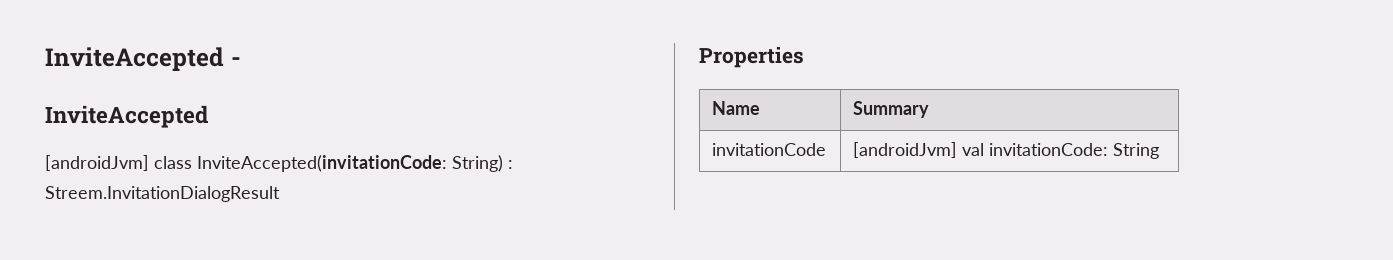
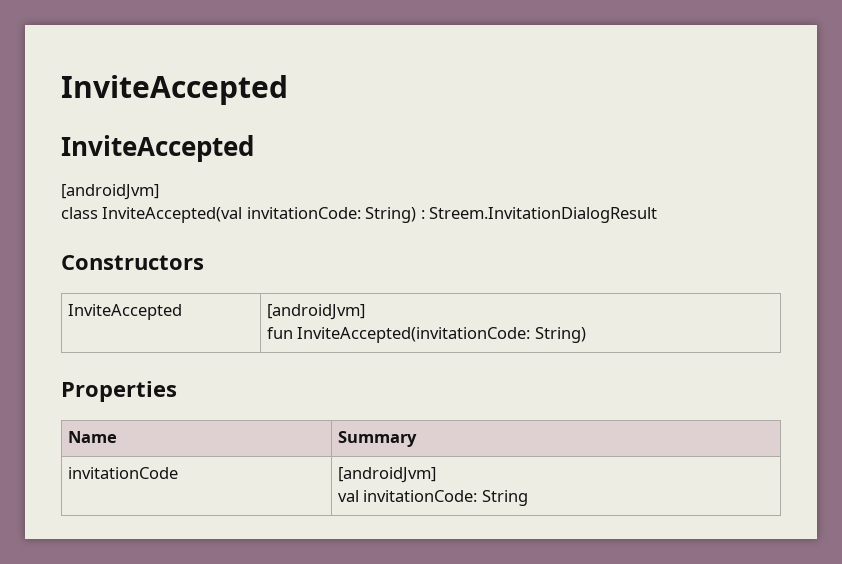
[45,47,241,71] InviteAccepted - -> [61,75,288,105] InviteAccepted
[154,155,447,172] class InviteAccepted(invitationCode: -> [61,207,361,223] // class InviteAccepted(val invitationCode:
(280, 194) none -> [61,255,204,270] [68,304,183,320] [267,304,366,320] [267,327,586,343] // Constructors // InviteAccepted | [androidJvm] // fun InviteAccepted(invitationCode: String)
(958, 150) none -> (437, 475) //

